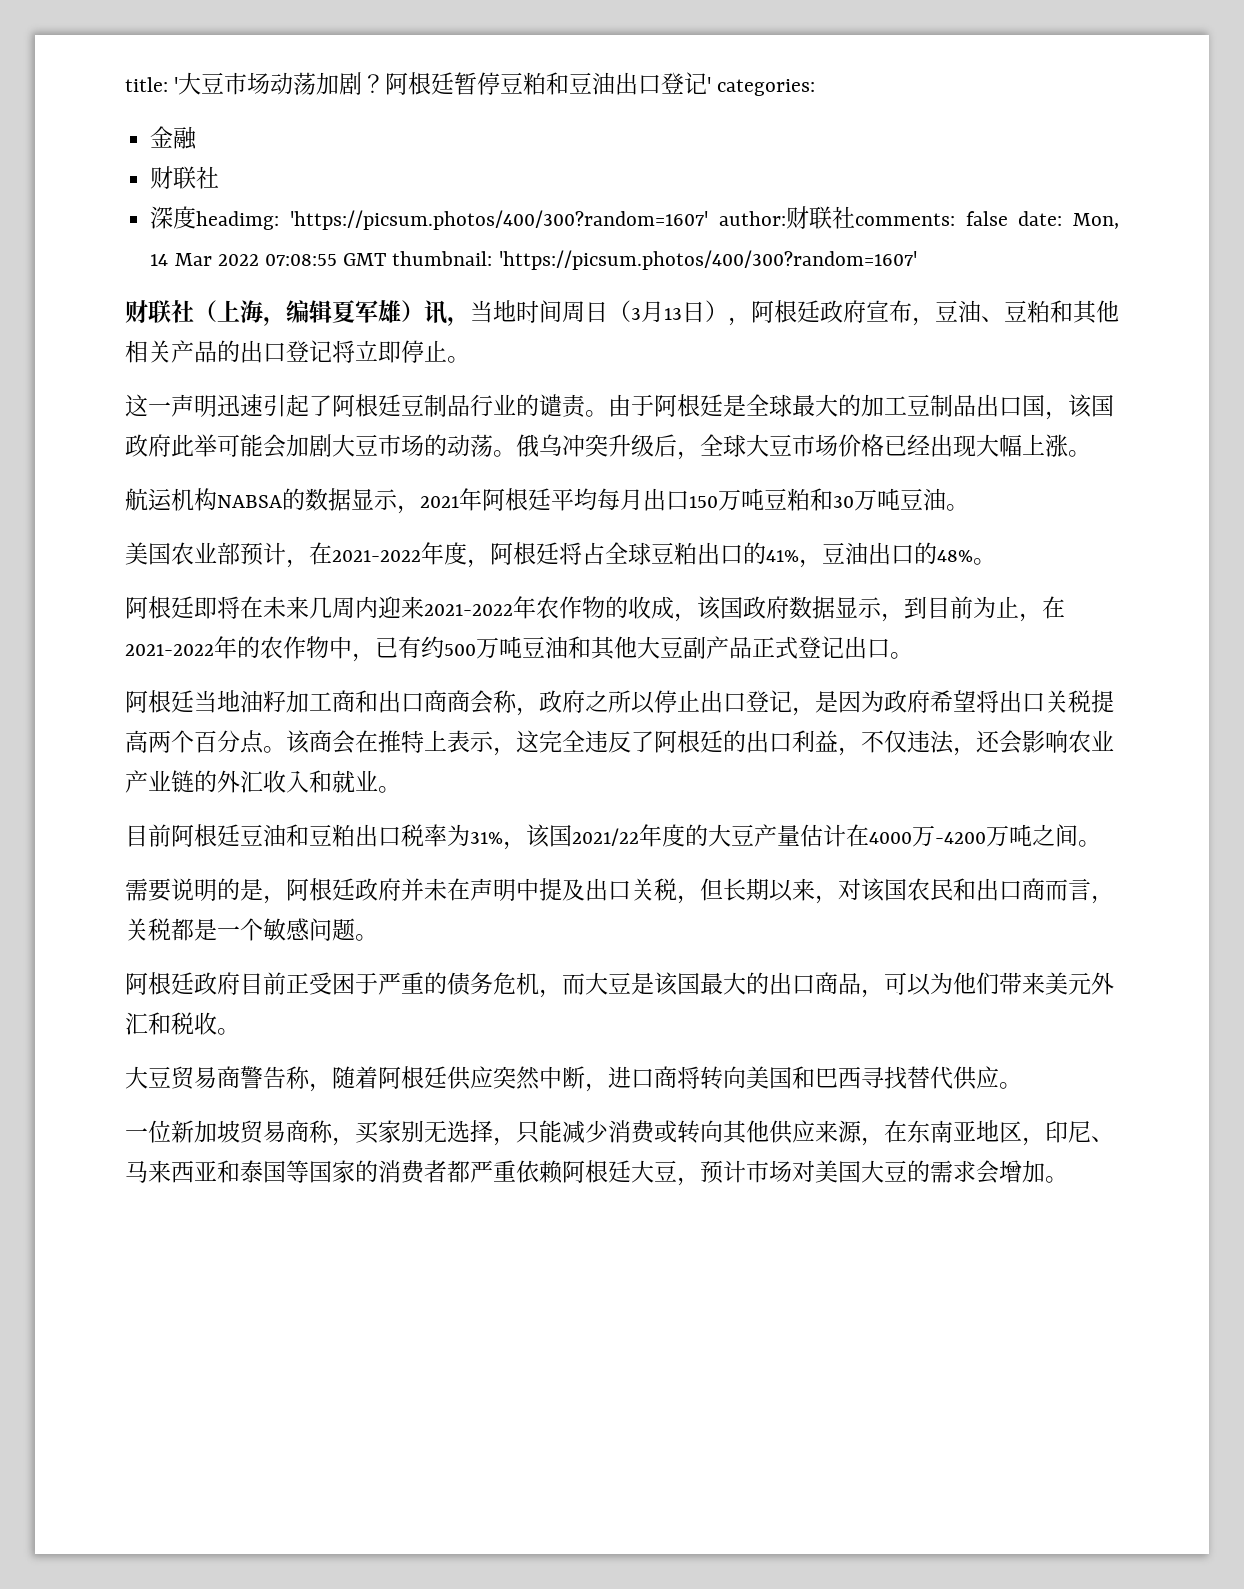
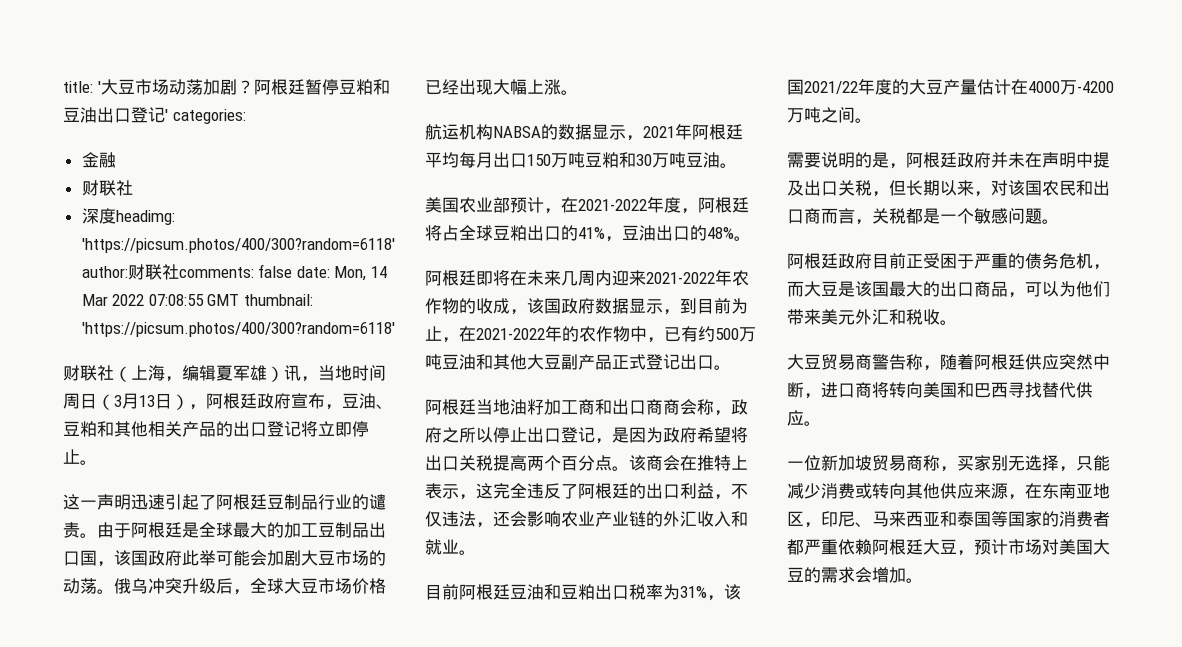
[290,210,709,230] 'https://picsum.photos/400/300?random=1607' -> [81,238,395,253] 'https://picsum.photos/400/300?random=6118'
[498,250,917,270] 'https://picsum.photos/400/300?random=1607' -> [81,322,395,337] 'https://picsum.photos/400/300?random=6118'

